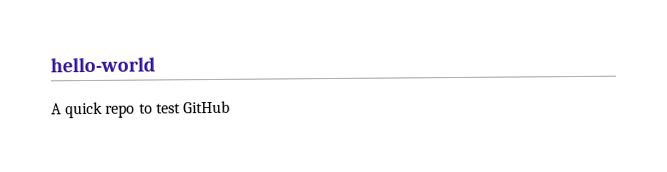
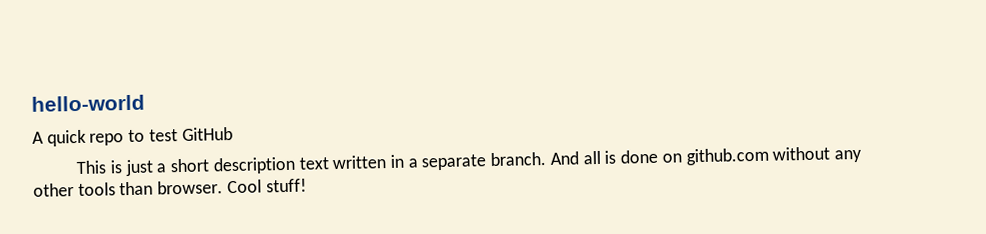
(230, 107) none -> [76,146,863,177] [33,178,307,197] // This is just a short description text written in a separate branch. And all is done on github.com without any other tools than browser. Cool stuff!

